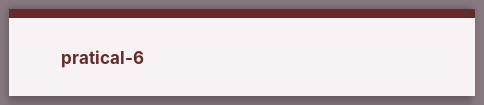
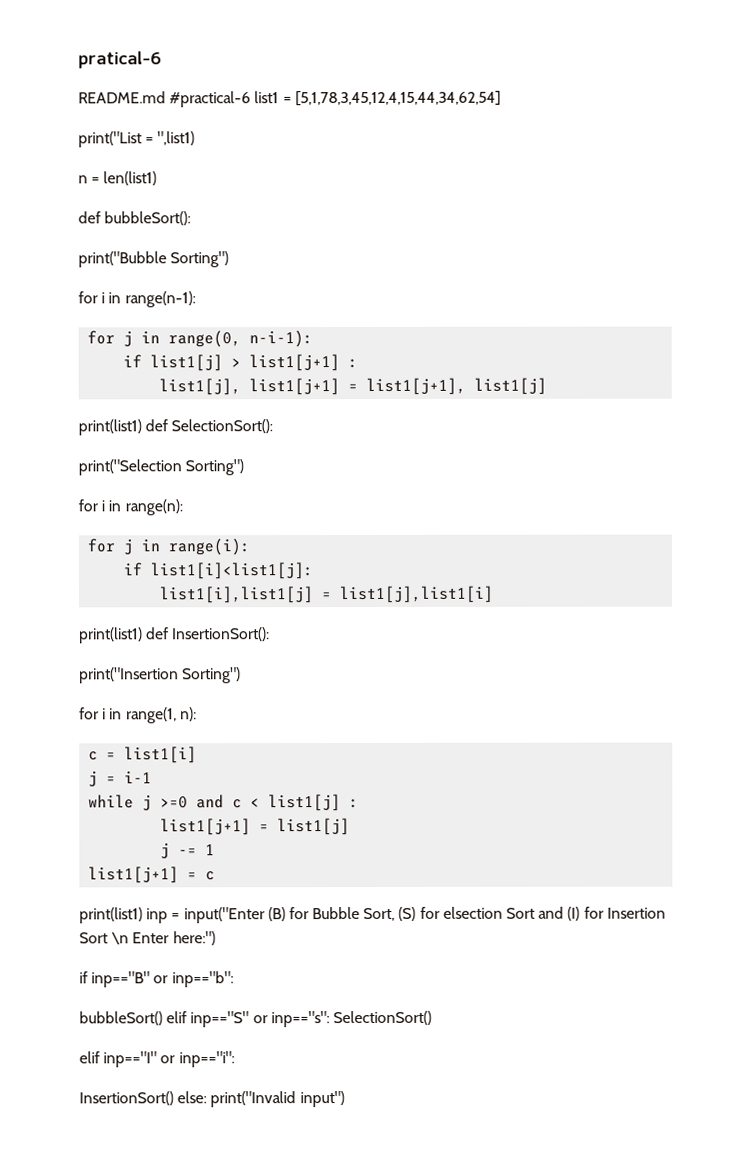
(144, 59) none -> [78,90,501,108] [78,131,196,148] [78,171,158,186] [78,211,192,226] [78,251,230,268] [78,291,196,308] [87,330,314,348] [123,354,359,372] [159,377,548,396] [78,419,274,436] [78,459,245,476] [78,499,183,516] [87,538,251,556] [123,562,314,580] [160,585,495,604] [79,627,271,644] [79,667,242,684] [79,707,197,724] [88,746,198,764] [88,771,153,787] [88,794,360,812] [160,818,351,836] [160,843,216,859] [88,866,216,884] [79,906,666,924] [79,931,216,946] [79,971,234,988] [79,1010,432,1028] [79,1051,235,1068] [79,1091,345,1108] // README.md #practical-6 list1 = [5,1,78,3,45,12,4,15,44,34,62,54] // print("List = ",list1) // n = len(list1) // def bubbleSort(): // print("Bubble Sorting") // for i in range(n-1): // for j in range(0, n-i-1): // if list1[j] > list1[j+1] : // list1[j], list1[j+1] = list1[j+1], list1[j] // print(list1) def SelectionSort(): // print("Selection Sorting") // for i in range(n): // for j in range(i): // if list1[i]<list1[j]: // list1[i],list1[j] = list1[j],list1[i] // print(list1) def InsertionSort(): // print("Insertion Sorting") // for i in range(1, n): // c = list1[i] // j = i-1 // while j >=0 and c < list1[j] : // list1[j+1] = list1[j] // j -= 1 // list1[j+1] = c // print(list1) inp = input("Enter (B) for Bubble Sort, (S) for elsection Sort and (I) for Insertion Sort \n Enter here:") // if inp=="B" or inp=="b": // bubbleSort() elif inp=="S" or inp=="s": SelectionSort() // elif inp=="I" or inp=="i": // InsertionSort() else: print("Invalid input")

